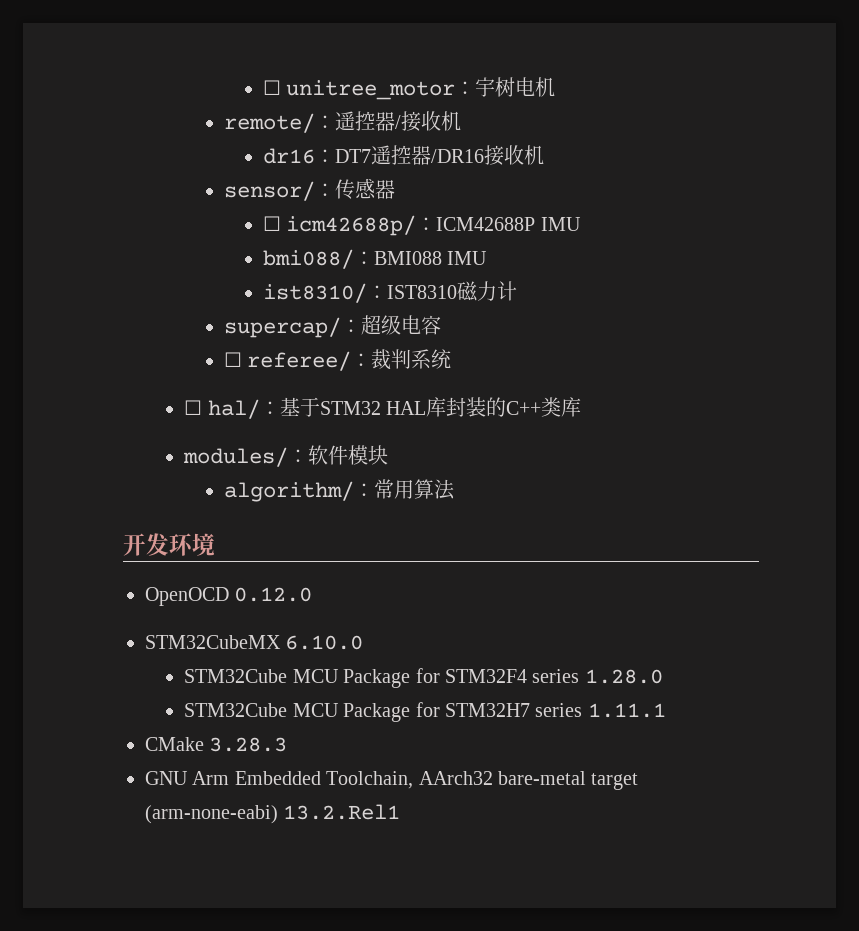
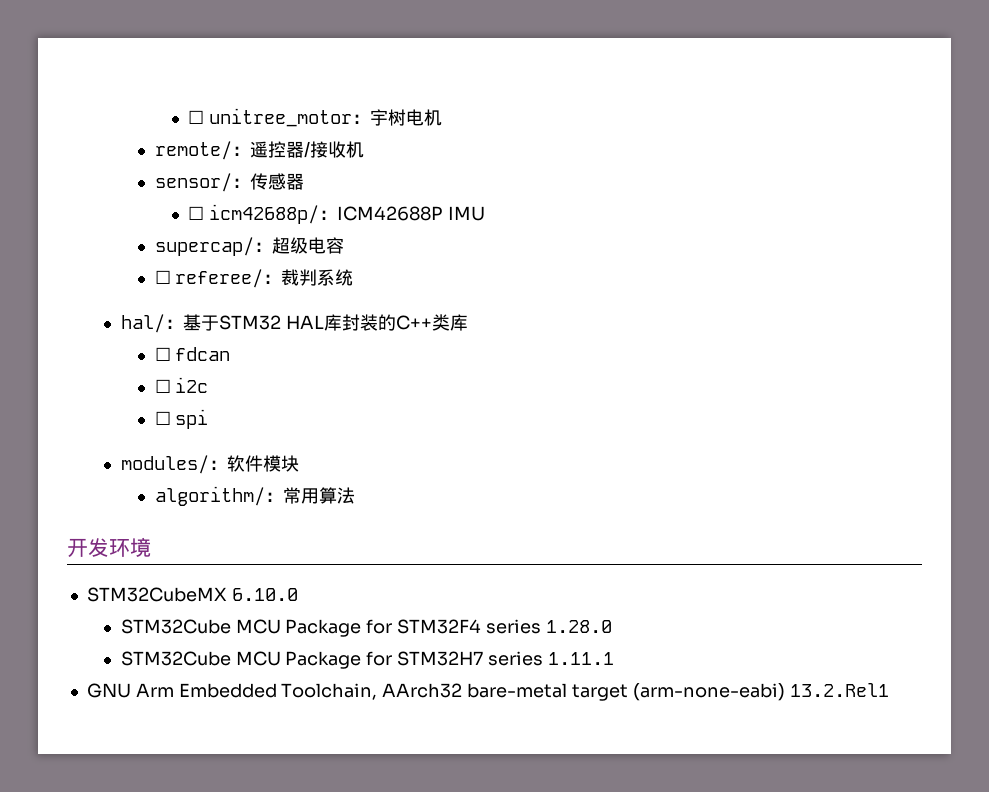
[262,145,544,166] // dr16：DT7遥控器/DR16接收机 -> (364, 149) none
[262,249,488,269] [262,281,517,303] // bmi088/：BMI088 IMU // ist8310/：IST8310磁力计 -> (486, 213) none
[184,400,203,415] ☐ -> (354, 277) none
(582, 407) none -> [154,347,231,361] [154,377,209,393] [154,409,209,429] // ☐ fdcan // ☐ i2c // ☐ spi
[145,587,313,606] // OpenOCD 0.12.0 -> (151, 547) none
[145,737,288,752] // CMake 3.28.3 -> (614, 658) none

